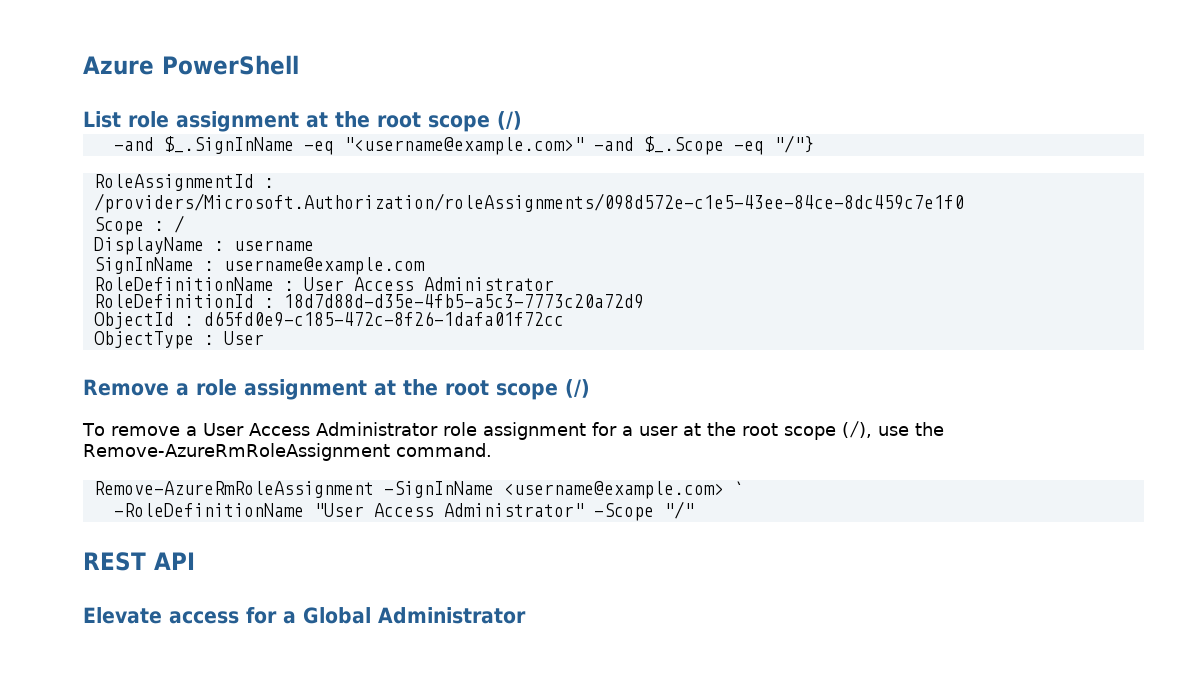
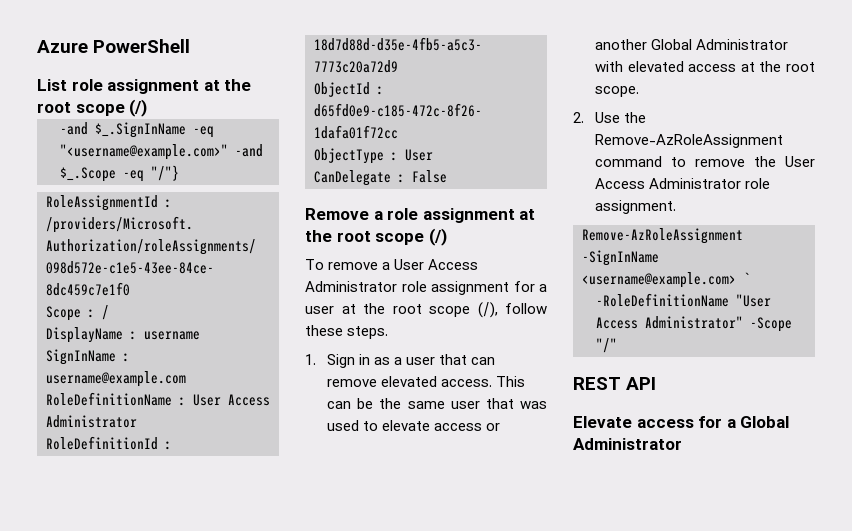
(264, 338) none -> [314,170,447,186] // CanDelegate : False
[877,422,944,436] [83,443,492,461] [93,481,374,498] use the Remove-AzureRmRoleAssignment command. // Remove-AzureRmRoleAssignment -> [505,303,547,314] [305,325,389,339] [305,354,496,368] [327,376,526,387] [327,398,547,409] [327,420,501,431] [595,39,789,50] [595,61,815,72] [595,86,640,97] [573,112,647,123] [595,134,784,148] [595,156,815,167] [595,178,771,189] [595,200,677,214] [582,228,743,244] follow these steps. // 1. Sign in as a user that can remove elevated access. This can be the same user that was used to elevate access or another Global Administrator with elevated access at the root scope. // 2. Use the Remove-AzRoleAssignment command to remove the User Access Administrator role assignment. // Remove-AzRoleAssignment

